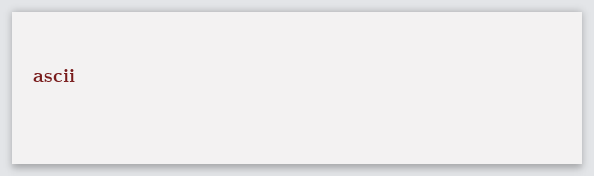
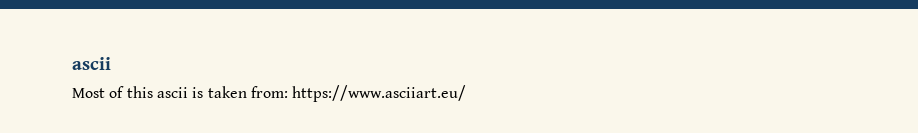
[33,69,75,82] ascii -> [72,57,111,70] [72,85,467,102] ascii // Most of this ascii is taken from: https://www.asciiart.eu/

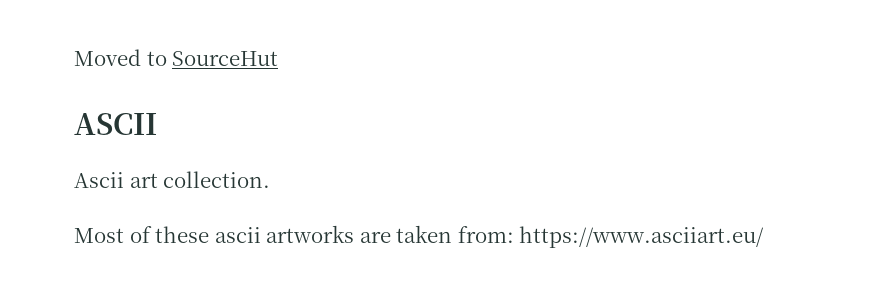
[72,57,111,70] [72,86,204,98] ascii // Most of this ascii is -> [74,49,279,66] [74,113,157,135] [74,171,271,188] [74,225,391,243] Moved to SourceHut // ASCII // Ascii art collection. // Most of these ascii artworks are

